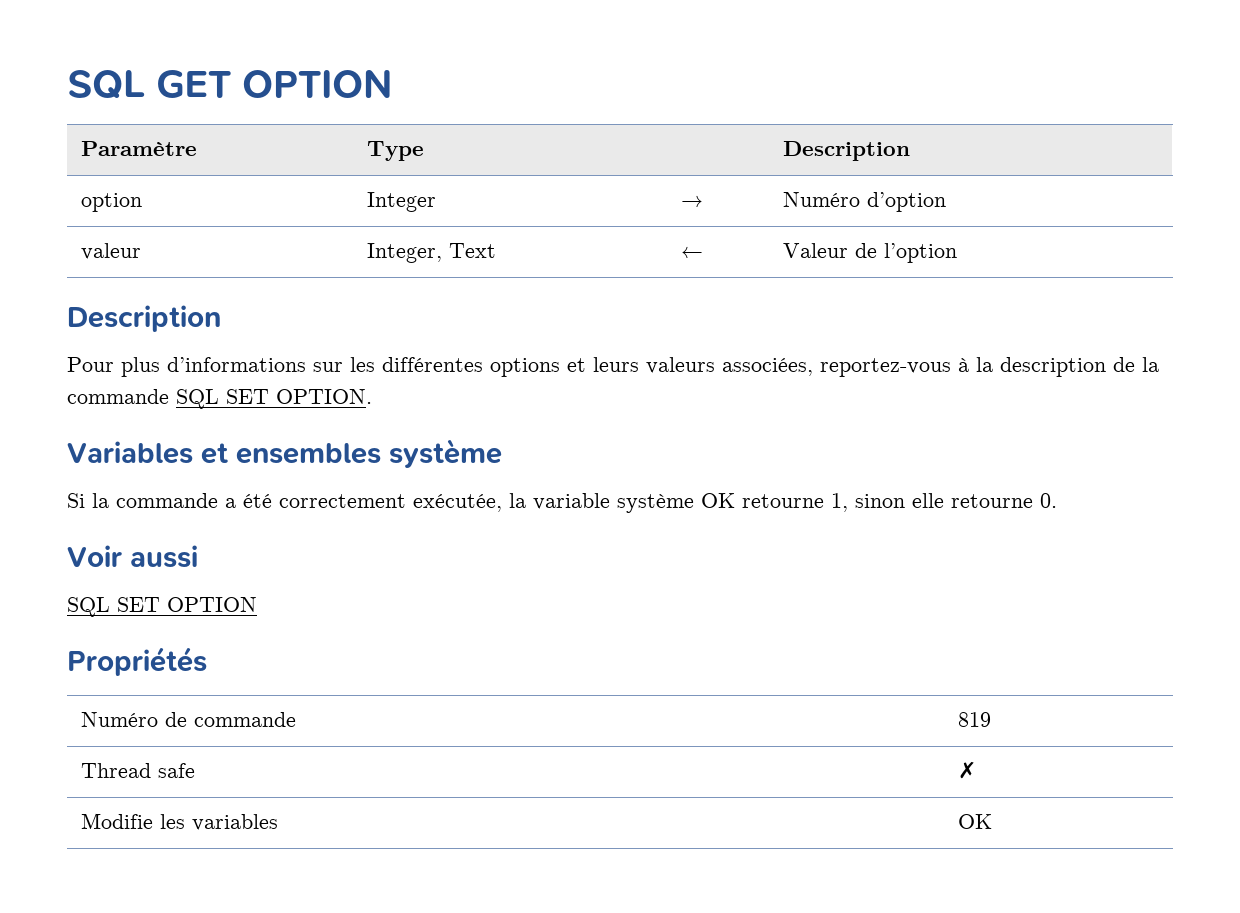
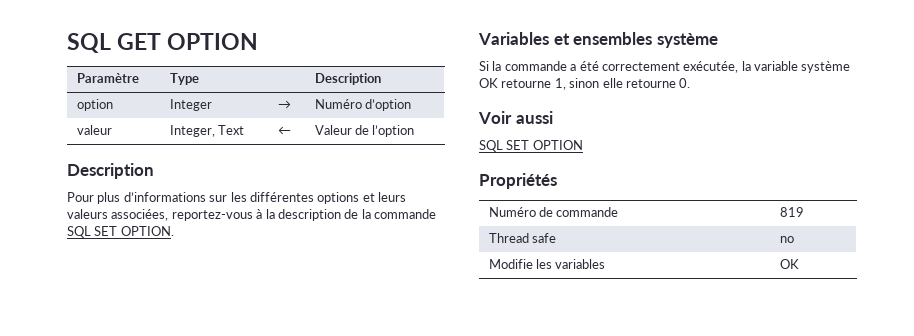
[958,761,977,779] ✗ -> [779,236,794,243] no

